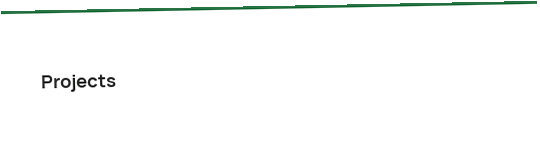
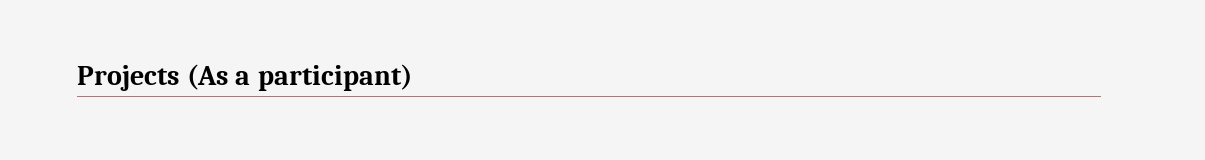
(117, 83) none -> [186,64,412,91] (As a participant)

